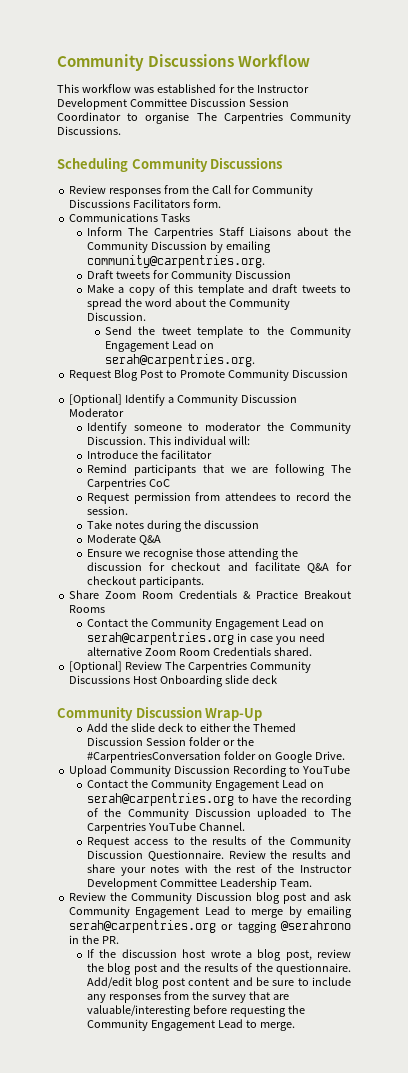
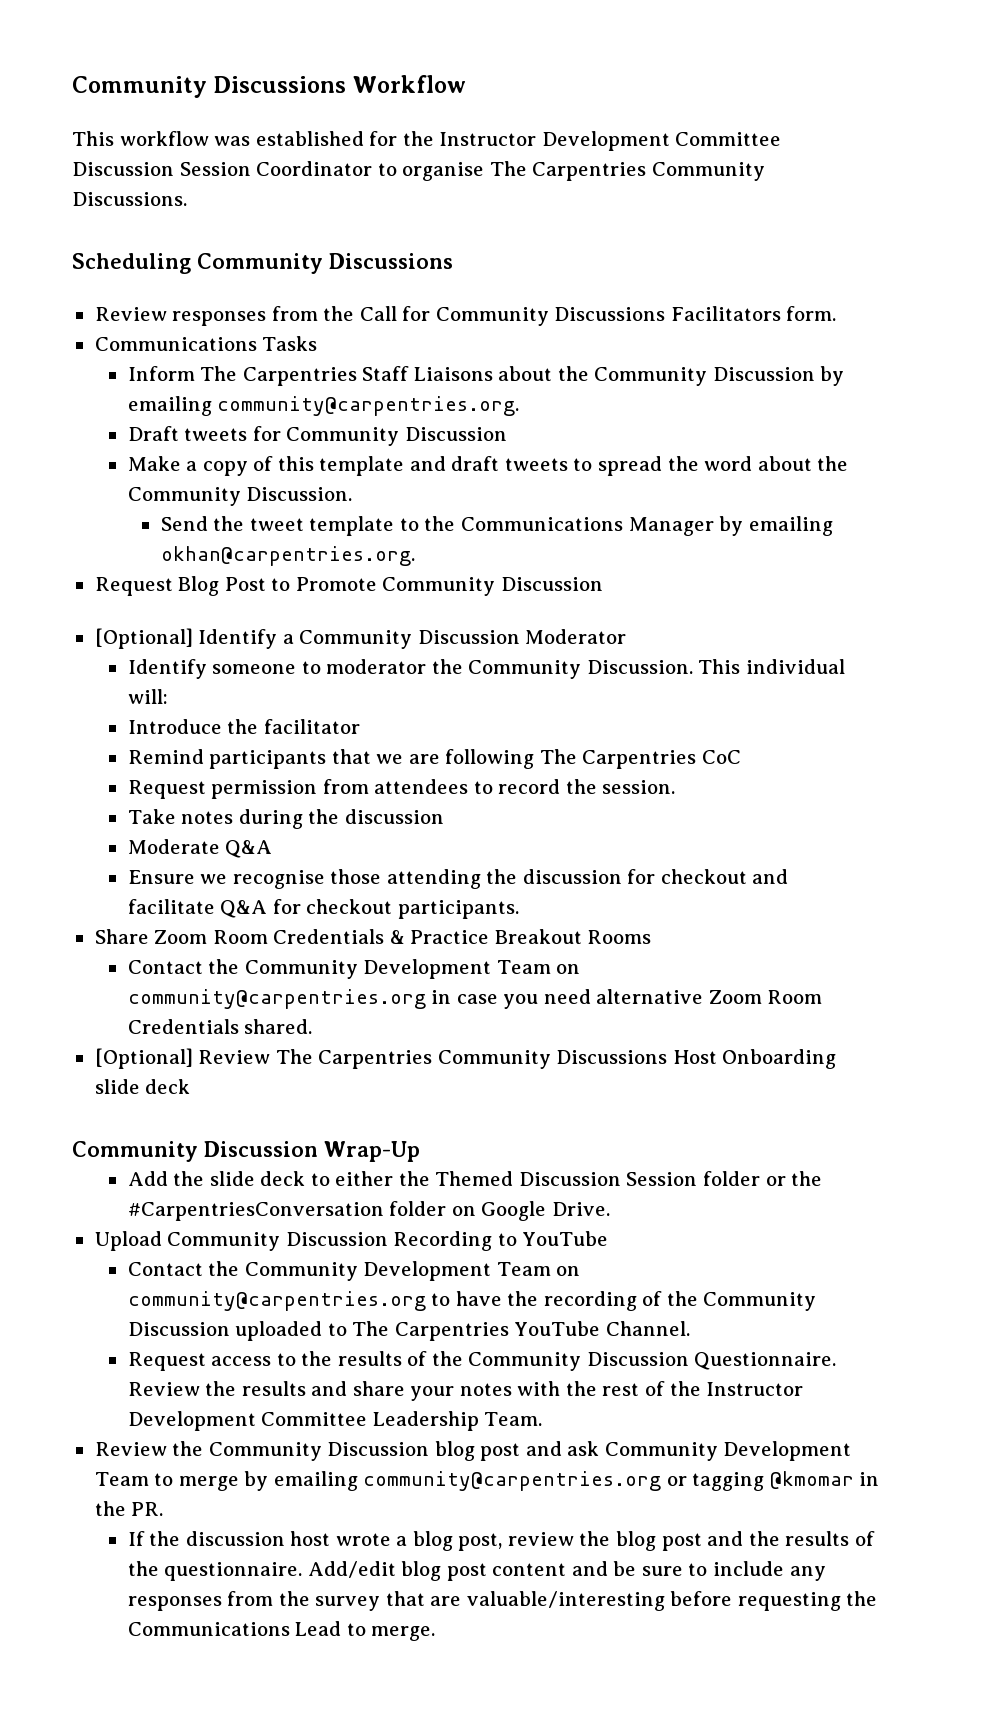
[289,326,351,338] [105,340,215,352] [105,354,256,367] Community Engagement Lead on serah@carpentries.org. -> [460,516,833,536] [160,546,415,566] Communications Manager by emailing okhan@carpentries.org.
[215,618,324,630] [87,632,235,645] Engagement Lead on serah@carpentries.org -> [363,959,581,979] [127,989,426,1009] Development Team on community@carpentries.org
[215,779,324,791] [87,793,235,806] Engagement Lead on serah@carpentries.org -> [363,1261,581,1281] [127,1291,426,1311] Development Team on community@carpentries.org
[135,906,230,918] Engagement Lead -> [723,1441,852,1461] [94,1472,149,1486] Development Team
[69,920,217,933] serah@carpentries.org -> [363,1471,662,1491] community@carpentries.org
[280,920,351,931] @serahrono -> [769,1471,854,1489] @kmomar
[87,1019,216,1031] Community Engagement -> [127,1622,290,1636] Communications

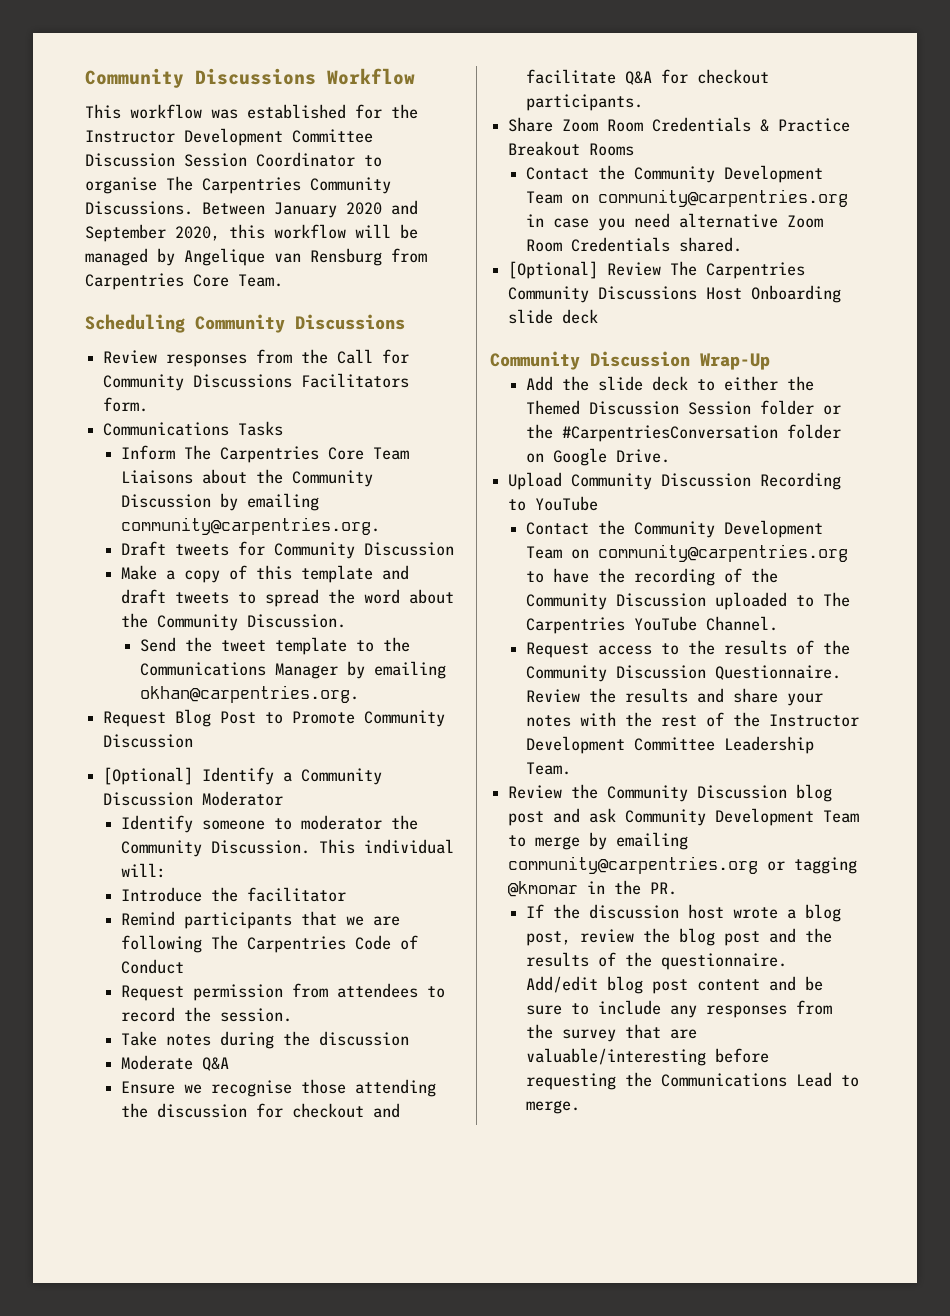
(187, 199) none -> [202,200,418,218] [85,224,418,242] [85,248,427,266] [85,273,283,290] Between January 2020 and September 2020, this workflow will be managed by Angelique van Rensburg from Carpentries Core Team.
[362,366,410,381] Staff -> [328,447,410,460] Core Team
[701,750,741,764] CoC -> [355,935,419,950] [121,959,185,974] Code of Conduct

